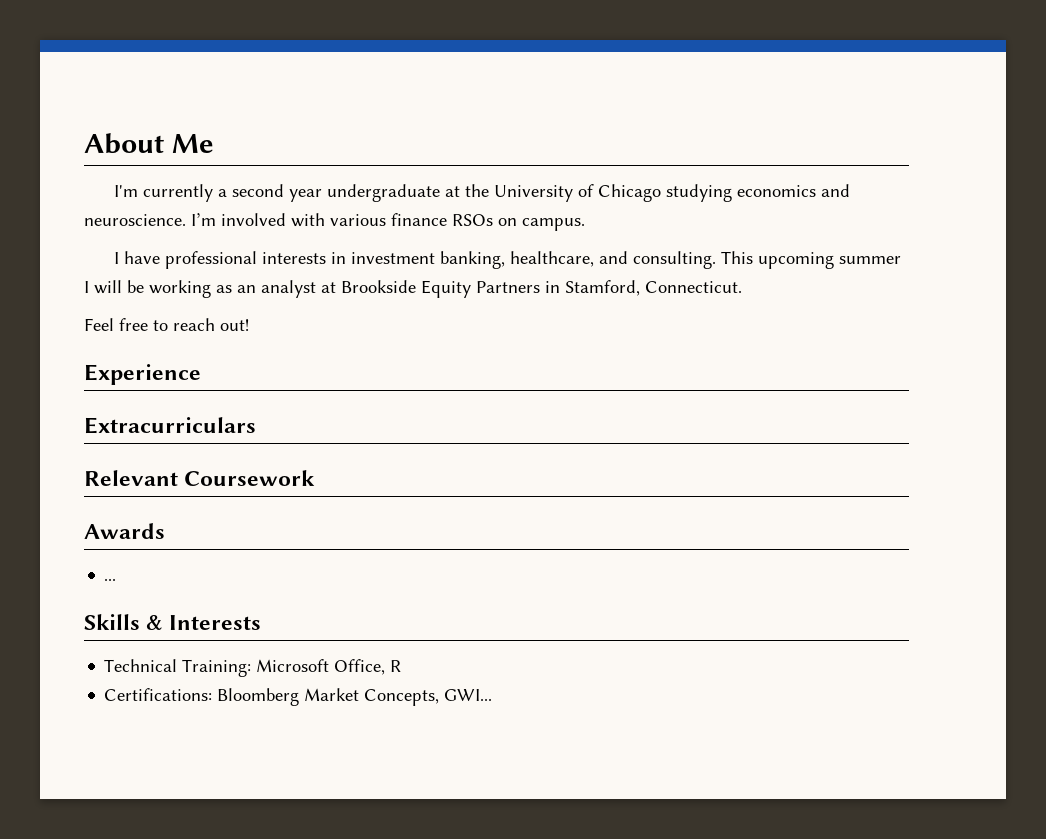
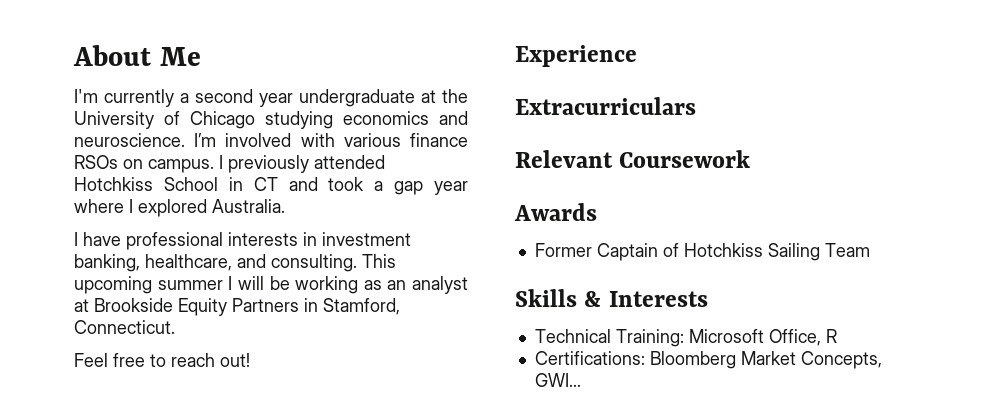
(585, 224) none -> [219,155,385,173] [74,177,468,195] [74,199,285,217] I previously attended Hotchkiss School in CT and took a gap year where I explored Australia.
[104,578,117,581] ... -> [534,243,870,261] Former Captain of Hotchkiss Sailing Team

